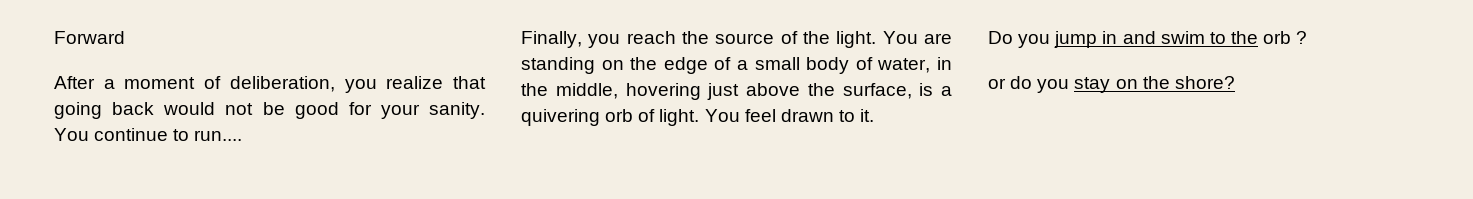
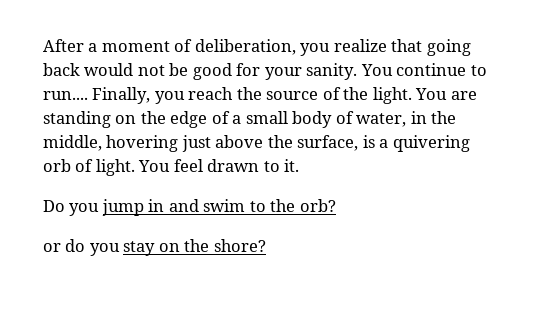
[54,31,125,44] Forward // -> (43, 45) none
(243, 135) // -> (88, 95) none
[1263,31,1308,44] orb ? -> [299,199,336,212] orb?

